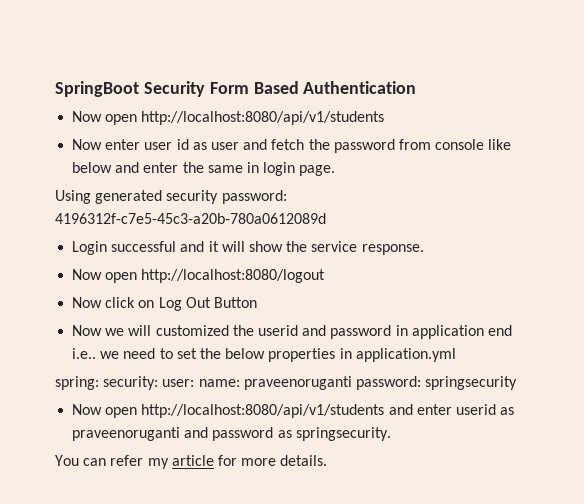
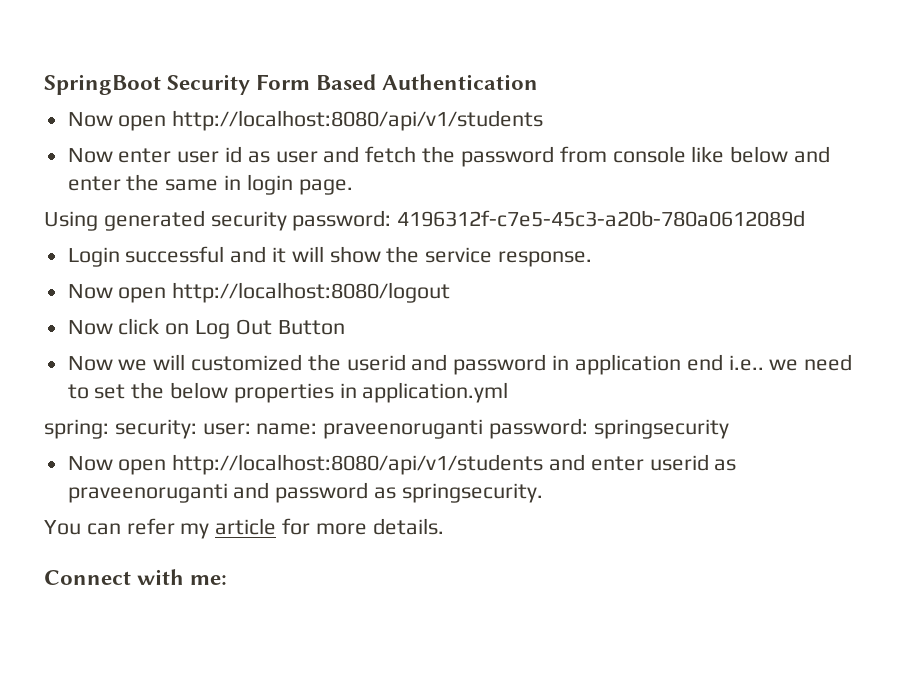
(328, 460) none -> [44,569,228,585] // Connect with me:

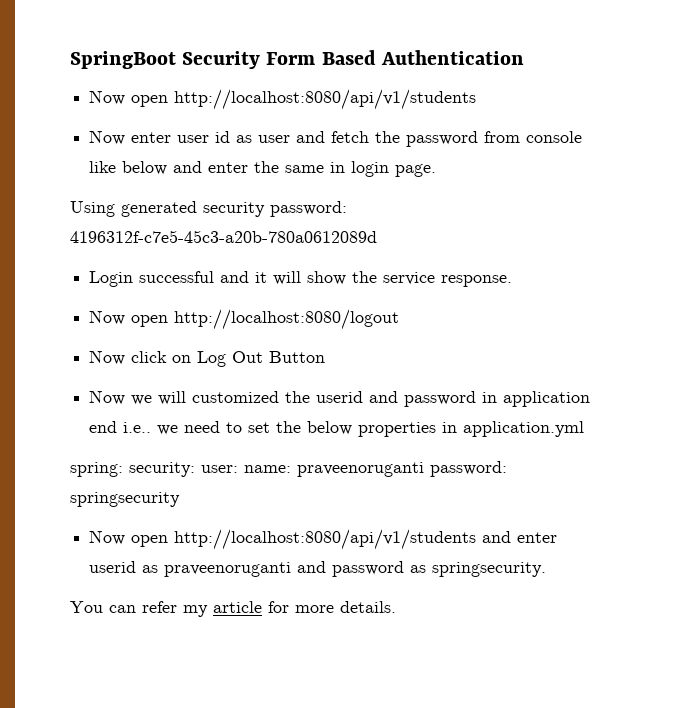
[44,569,228,585] // Connect with me: -> (396, 607) none

